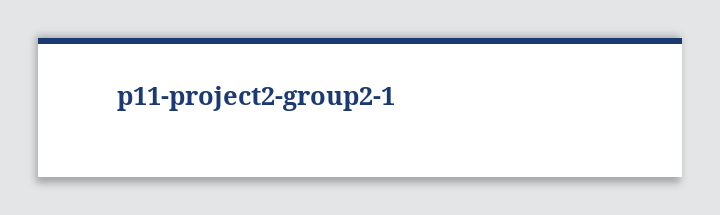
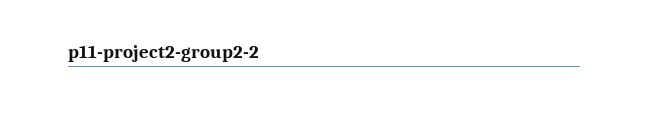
[117,86,395,111] p11-project2-group2-1 -> [68,45,259,62] p11-project2-group2-2

